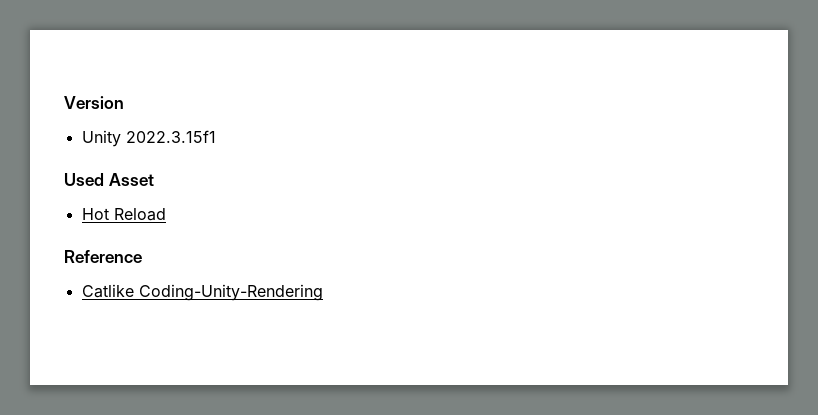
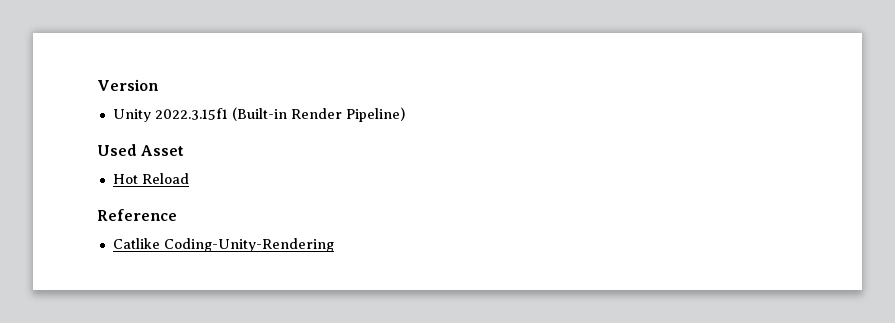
(216, 136) none -> [231,107,405,122] (Built-in Render Pipeline)

